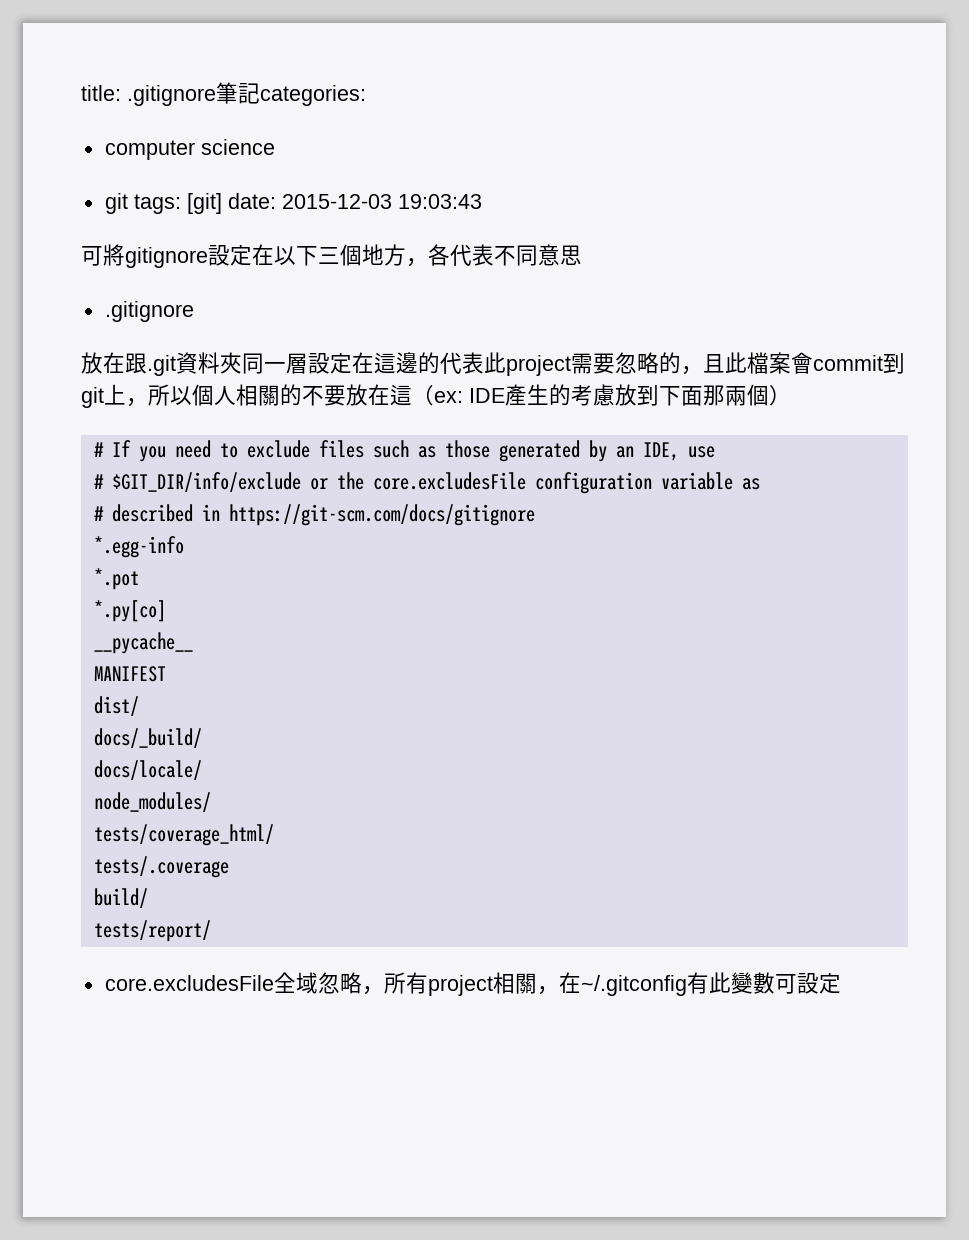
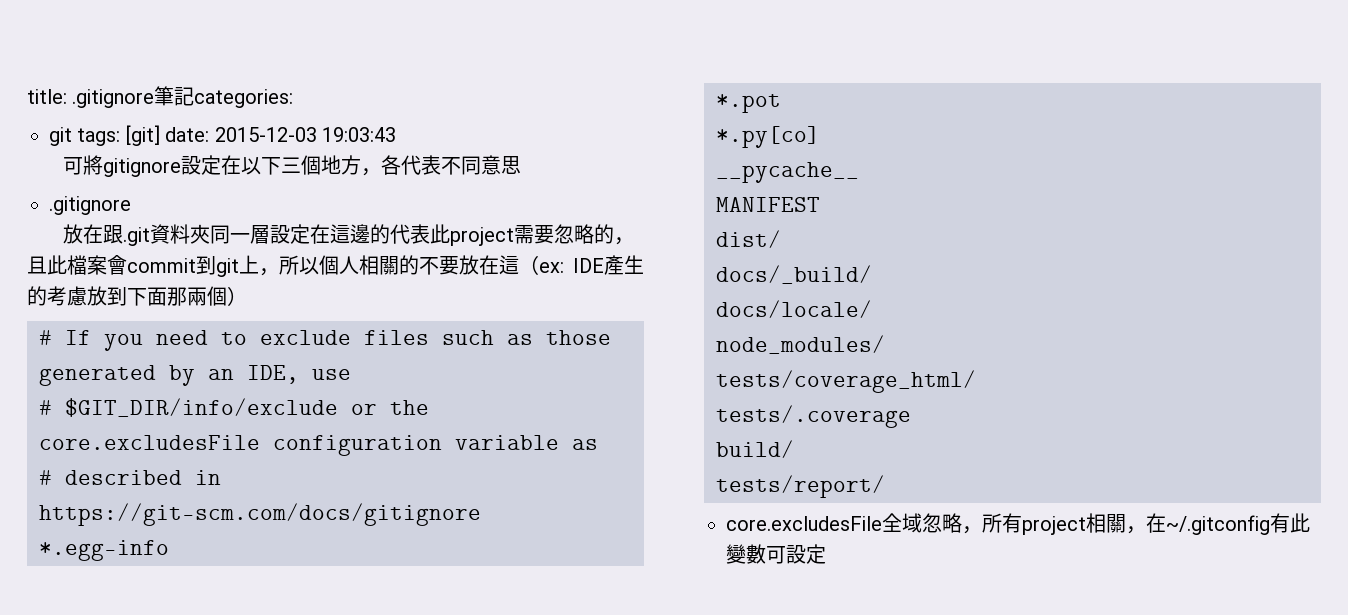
[104,139,275,160] // computer science -> (294, 98) none

